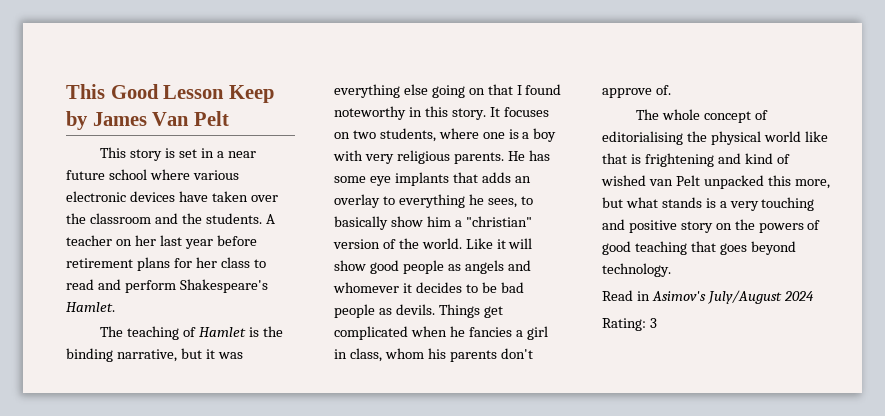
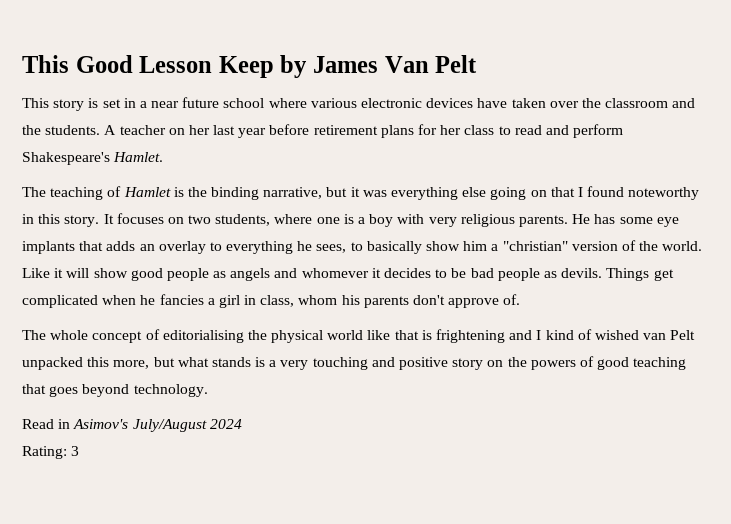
(741, 158) none -> [536,330,542,340] I

